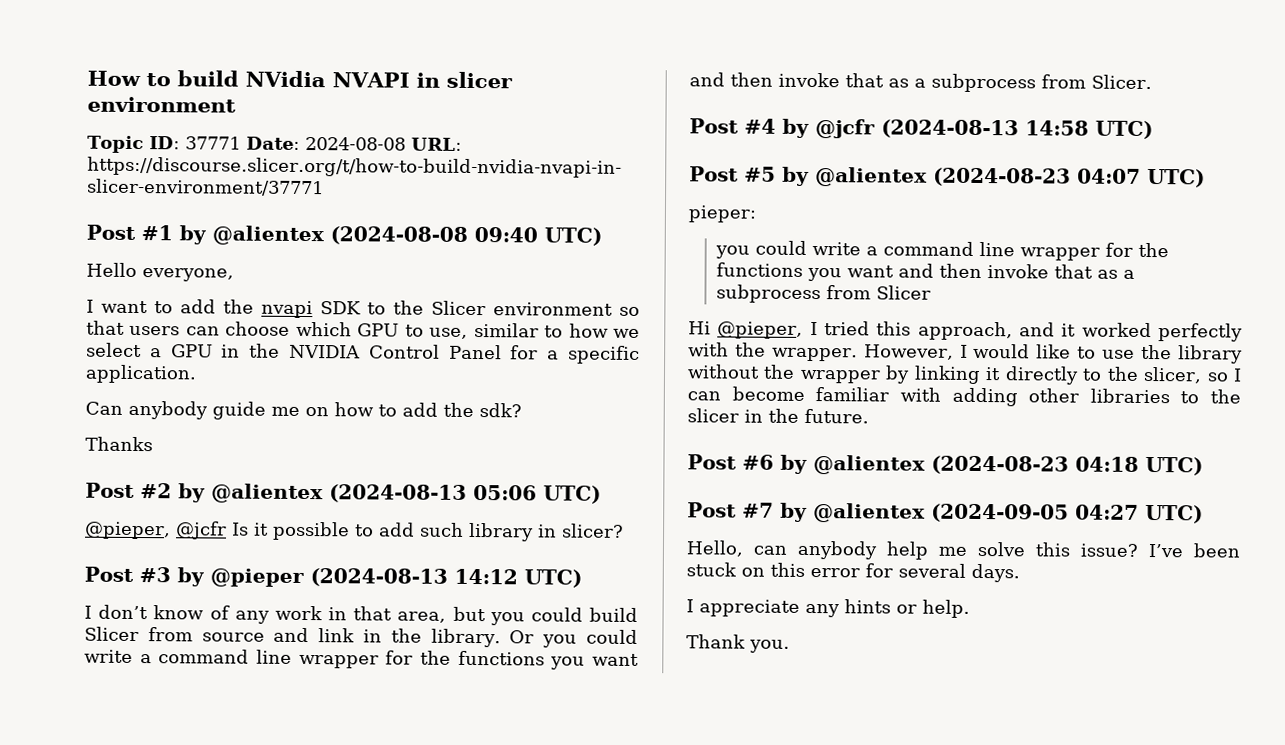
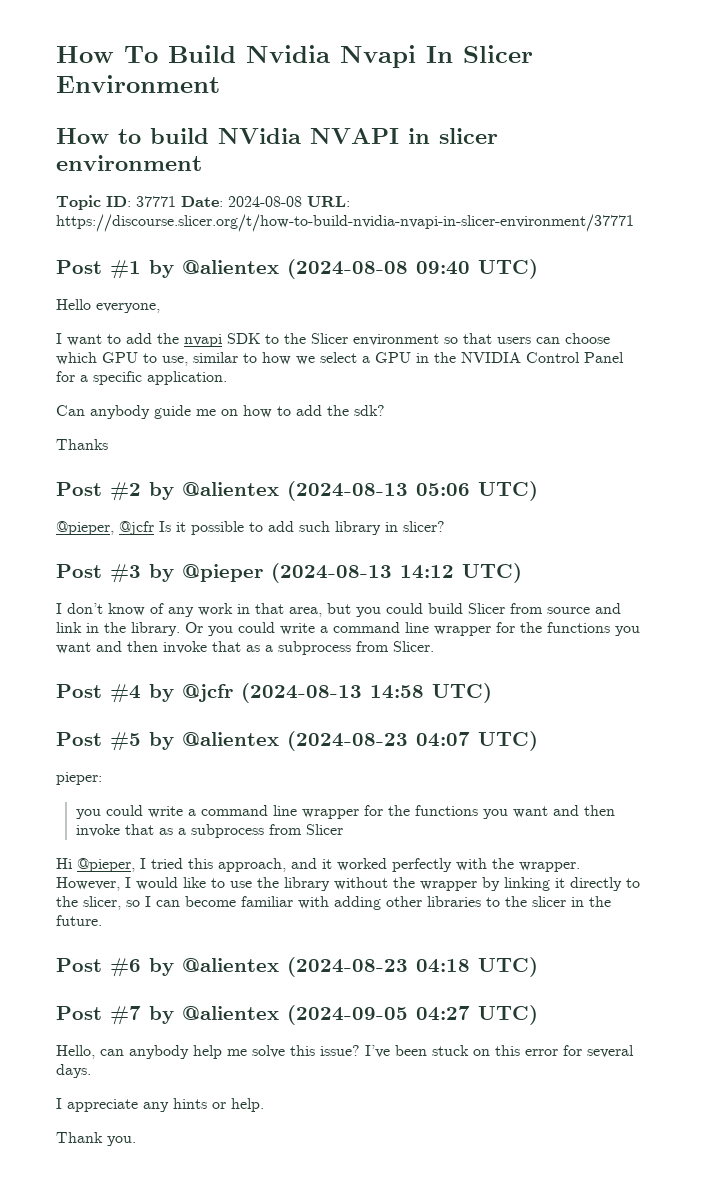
[87,70,141,87] How -> [56,45,533,68] [56,75,220,93] [56,128,109,144] How To Build Nvidia Nvapi In Slicer Environment // How

